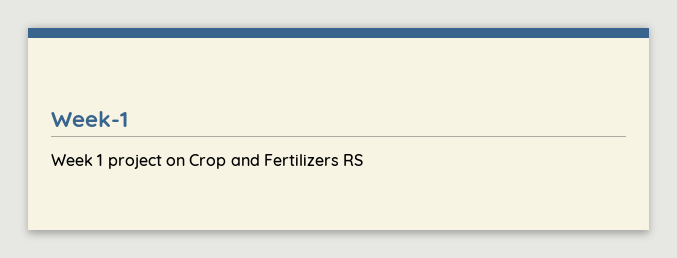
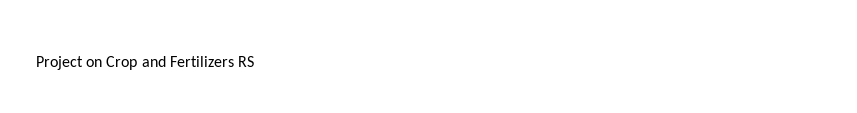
[51,111,128,127] [51,154,162,169] Week-1 // Week 1 project -> [36,56,83,70] Project

